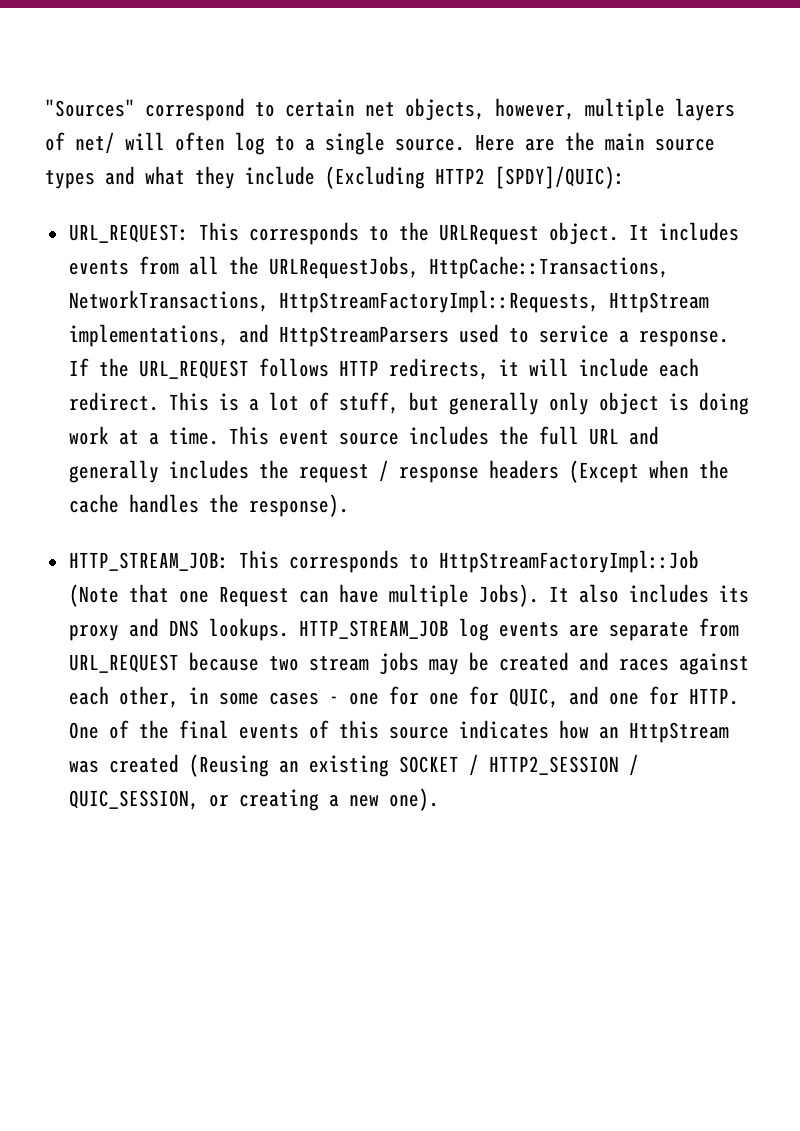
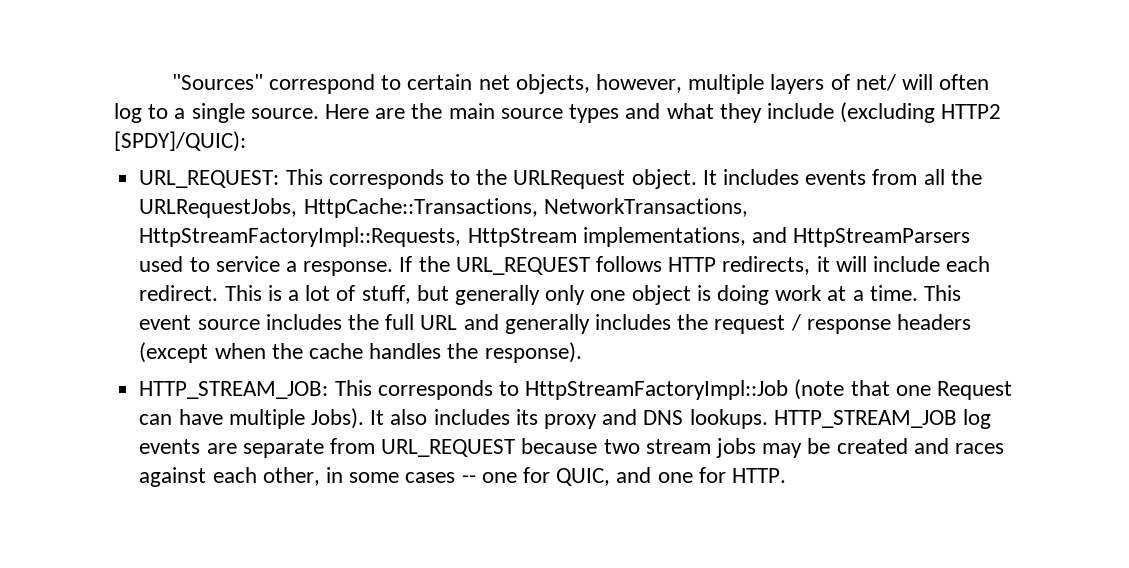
[325,166,425,189] (Excluding -> [840,102,936,123] (excluding
(589, 403) none -> [590,290,626,301] one
[568,460,639,483] (Except -> [139,342,209,363] (except
[68,584,119,607] (Note -> [794,379,845,400] (note
[328,686,419,705] - one for -> [461,475,476,483] --
[68,720,729,743] [68,754,639,777] [68,788,439,811] One of the final events of this source indicates how an HttpStream was created (Reusing an existing SOCKET / HTTP2_SESSION / QUIC_SESSION, or creating a new one). -> (787, 475) none

